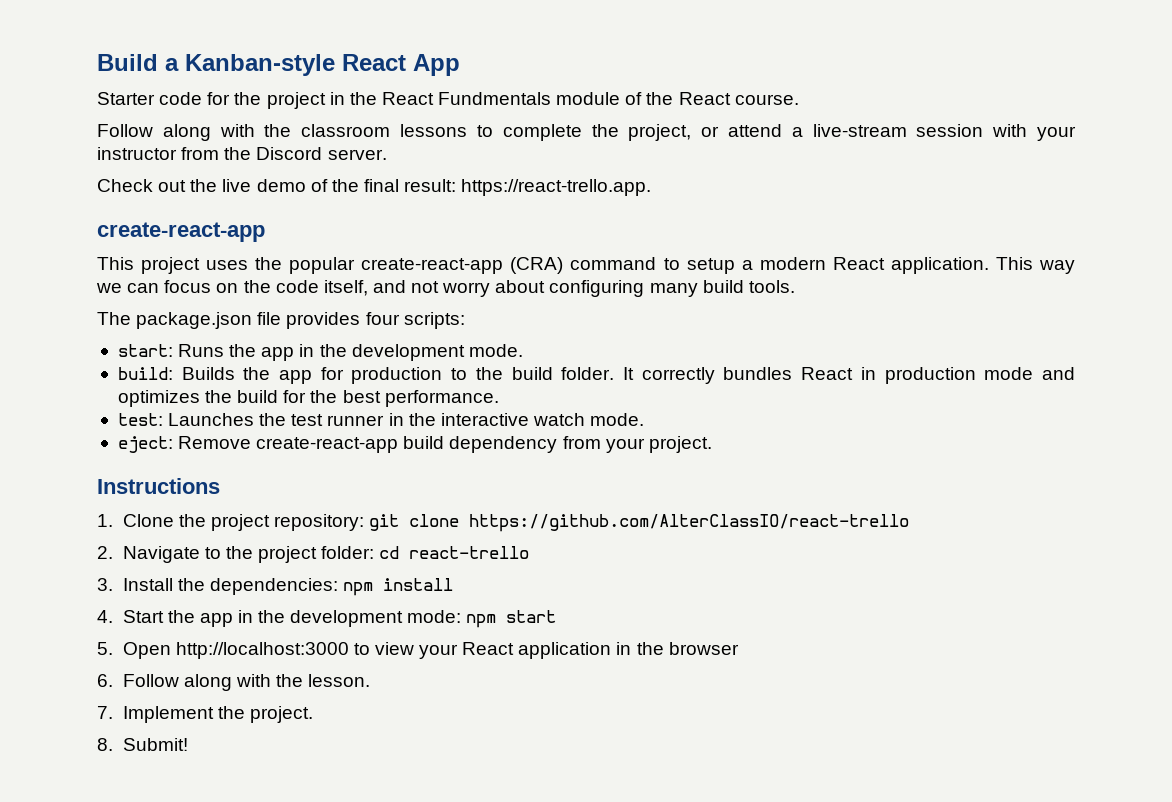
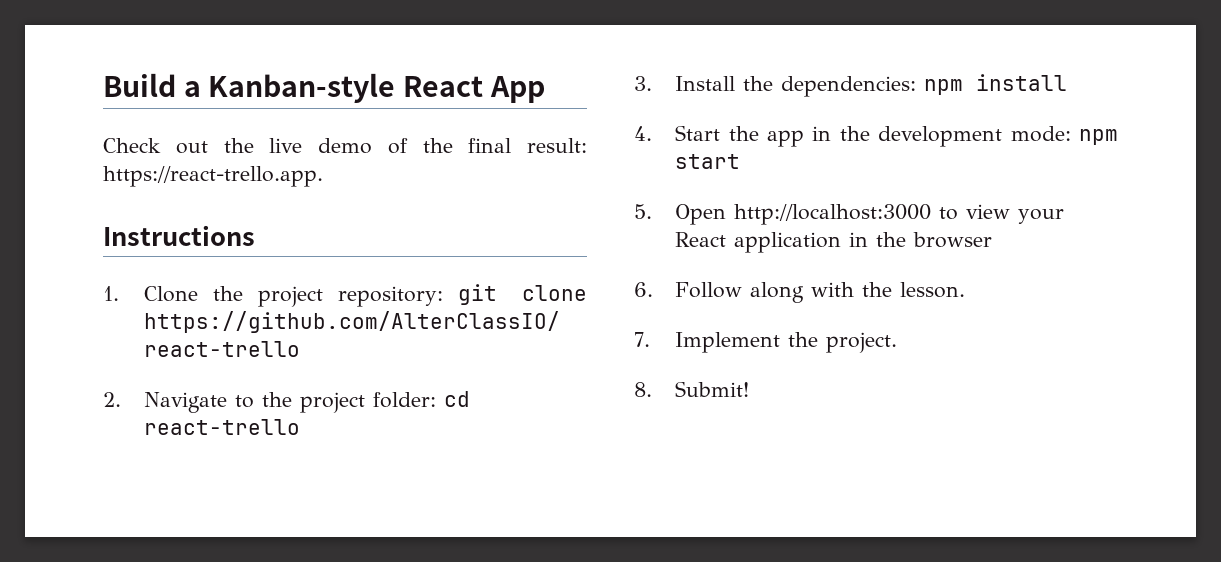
[97,92,799,109] [97,124,1076,141] [97,147,387,160] // Starter code for the project in the React Fundmentals module of the React course. // Follow along with the classroom lessons to complete the project, or attend a live-stream session with your instructor from the Discord server. -> (545, 89) none
[97,222,265,242] [97,257,1076,274] [96,280,795,297] [97,312,465,329] [117,344,523,361] [117,367,1076,384] [117,390,499,407] [117,413,645,426] [117,436,712,453] // create-react-app // This project uses the popular create-react-app (CRA) command to setup a modern React application. This way we can focus on the code itself, and not worry about configuring many build tools. // The package.json file provides four scripts: // start: Runs the app in the development mode. // build: Builds the app for production to the build folder. It correctly bundles React in production mode and optimizes the build for the best performance. // test: Launches the test runner in the interactive watch mode. // eject: Remove create-react-app build dependency from your project. -> (323, 176) none

